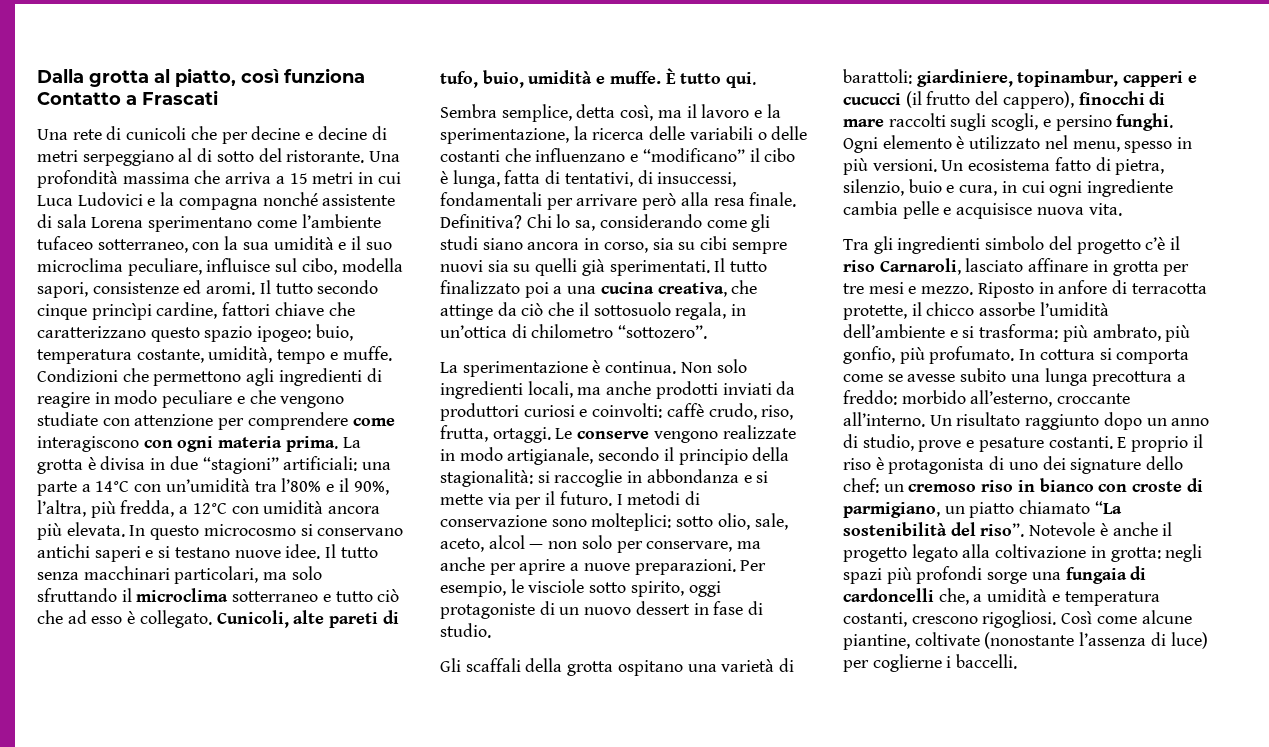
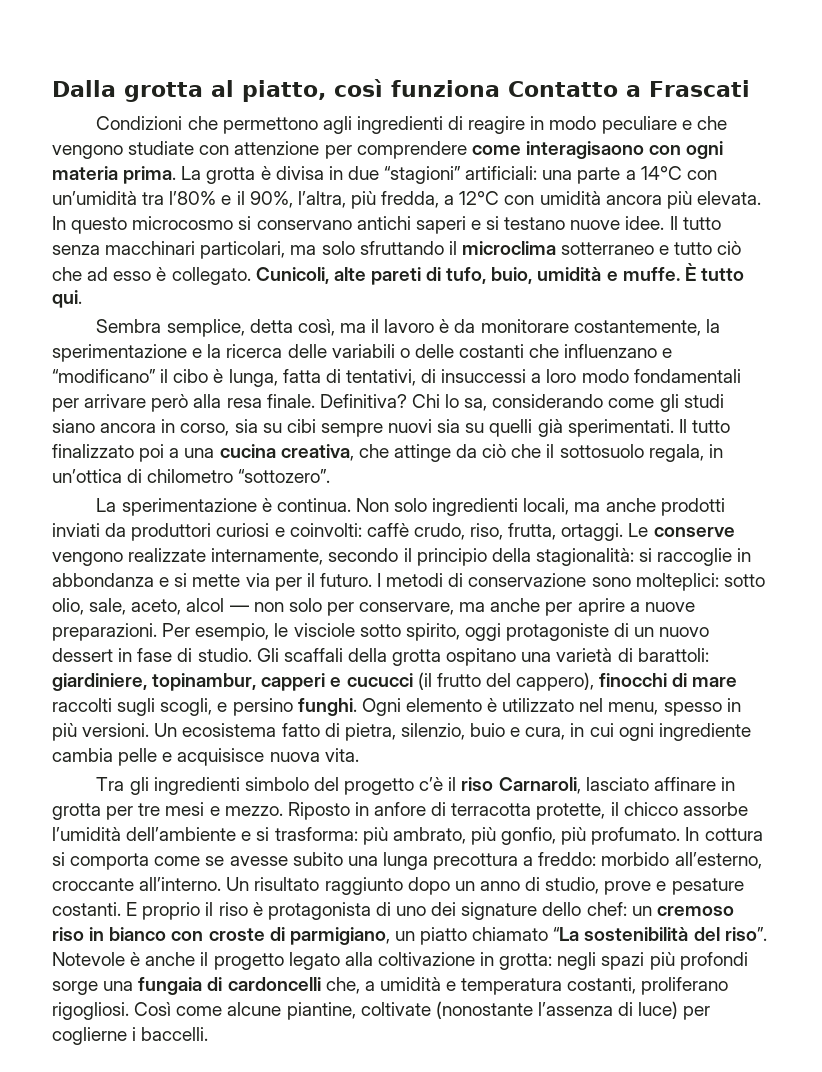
[37,126,387,144] [37,148,401,166] [37,170,401,188] [37,192,396,210] [37,214,381,232] [37,236,392,253] [37,258,403,276] [37,280,379,298] [37,302,355,320] [37,324,353,342] [37,346,392,364] Una rete di cunicoli che per decine e decine di metri serpeggiano al di sotto del ristorante. Una profondità massima che arriva a 15 metri in cui Luca Ludovici e la compagna nonché assistente di sala Lorena sperimentano come l’ambiente tufaceo sotterraneo, con la sua umidità e il suo microclima peculiare, influisce sul cibo, modella sapori, consistenze ed aromi. Il tutto secondo cinque princìpi cardine, fattori chiave che caratterizzano questo spazio ipogeo: buio, temperatura costante, umidità, tempo e muffe. -> (750, 88) none
[37,436,139,452] interagiscono -> [525,141,644,159] interagisaono
[754,104,781,118] [440,128,569,144] e la sperimentazione, -> [439,319,720,336] [52,344,203,362] è da monitorare costantemente, la sperimentazione e
[657,172,737,187] insuccessi, -> [441,369,629,383] insuccessi a loro modo
[440,447,594,465] in modo artigianale, -> [211,548,324,565] internamente,
(491, 630) // -> (252, 655) none
[911,616,978,624] crescono -> [641,977,729,995] proliferano

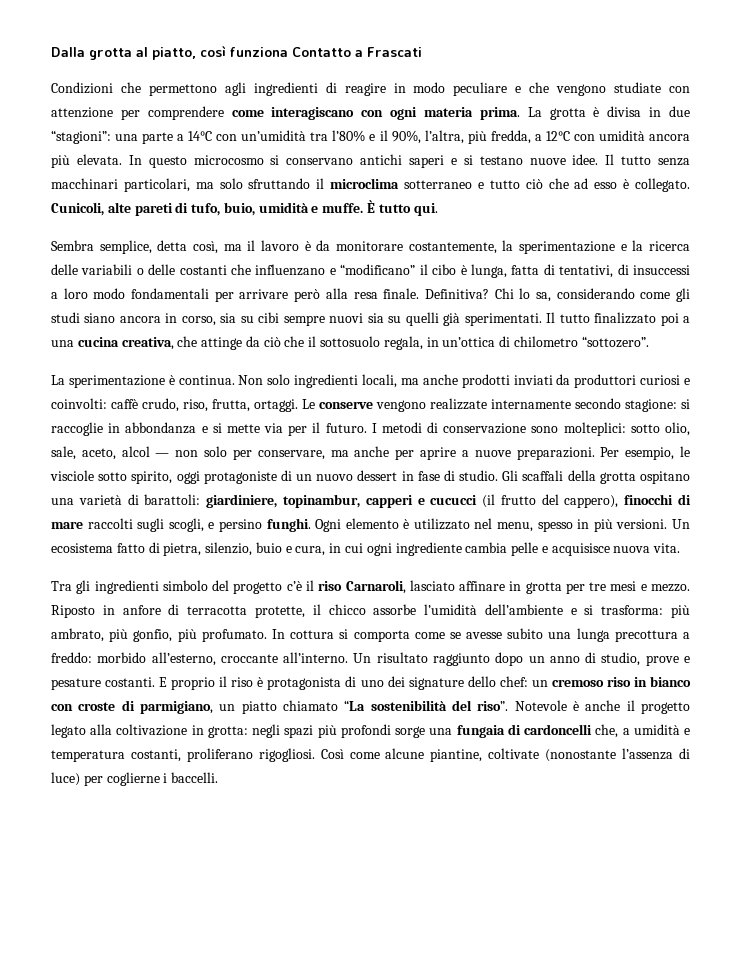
[525,141,644,159] interagisaono -> [271,107,355,120] interagiscano
[384,166,538,184] “stagioni” artificiali: -> [51,130,111,144] “stagioni”:
[211,548,634,566] internamente, secondo il principio della stagionalità: -> [491,398,677,412] internamente secondo stagione:

